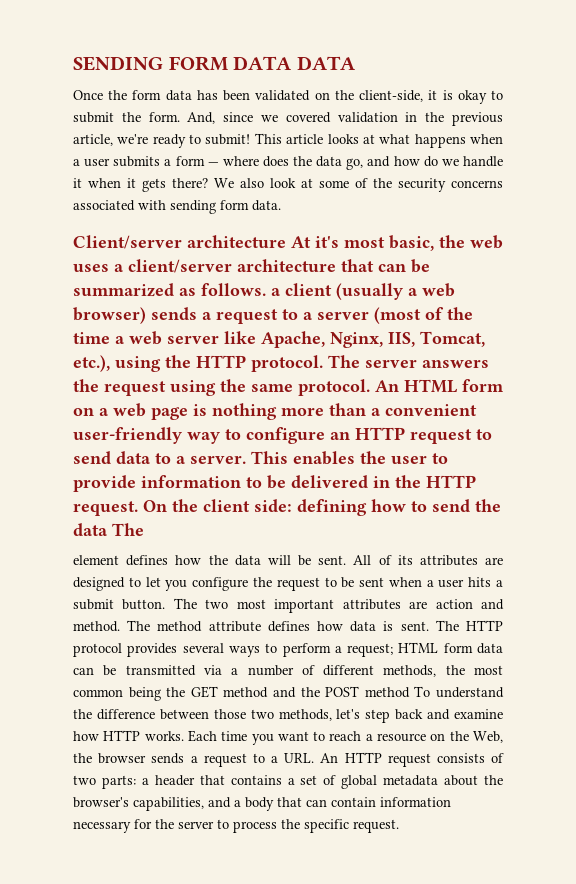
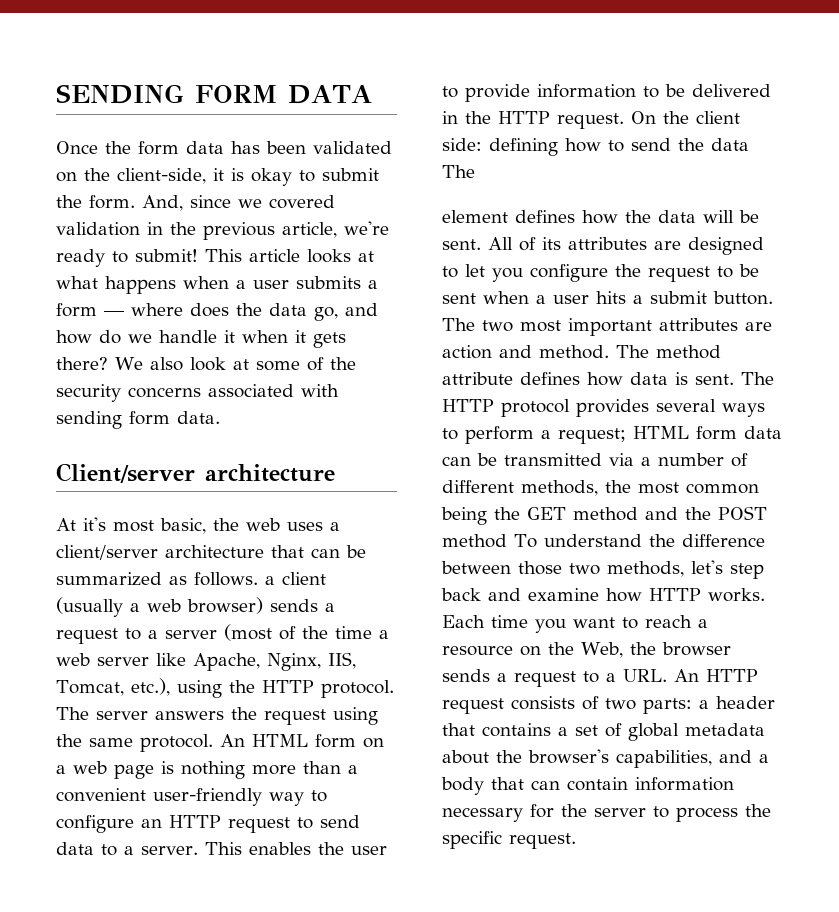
[296,56,356,70] DATA -> (372, 94) none
(286, 241) none -> (335, 473) //

